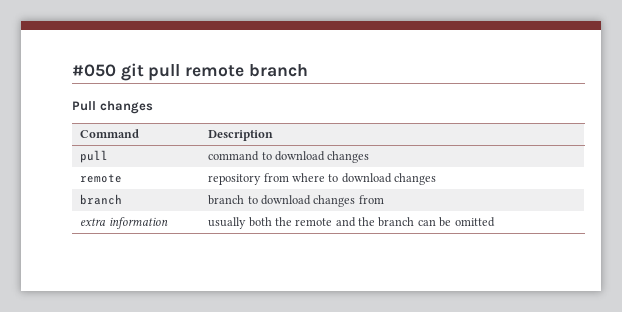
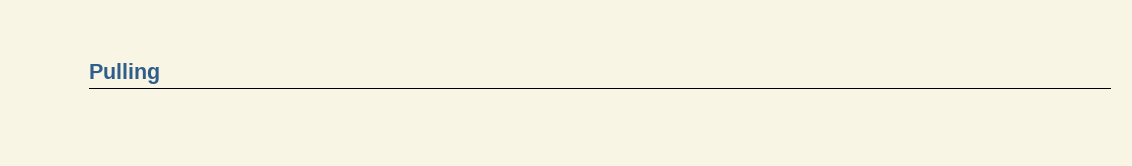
[72,63,308,81] [72,101,153,114] [80,129,140,138] [208,130,274,141] [80,150,109,163] [208,151,370,163] [80,174,123,183] [208,173,437,185] [80,194,123,205] [208,195,384,207] [80,217,168,229] [208,217,495,229] #050 git pull remote branch // Pull changes // Command | Description // pull | command to download changes // remote | repository from where to download changes // branch | branch to download changes from // extra information | usually both the remote and the branch can be omitted -> [89,63,160,84] Pulling

